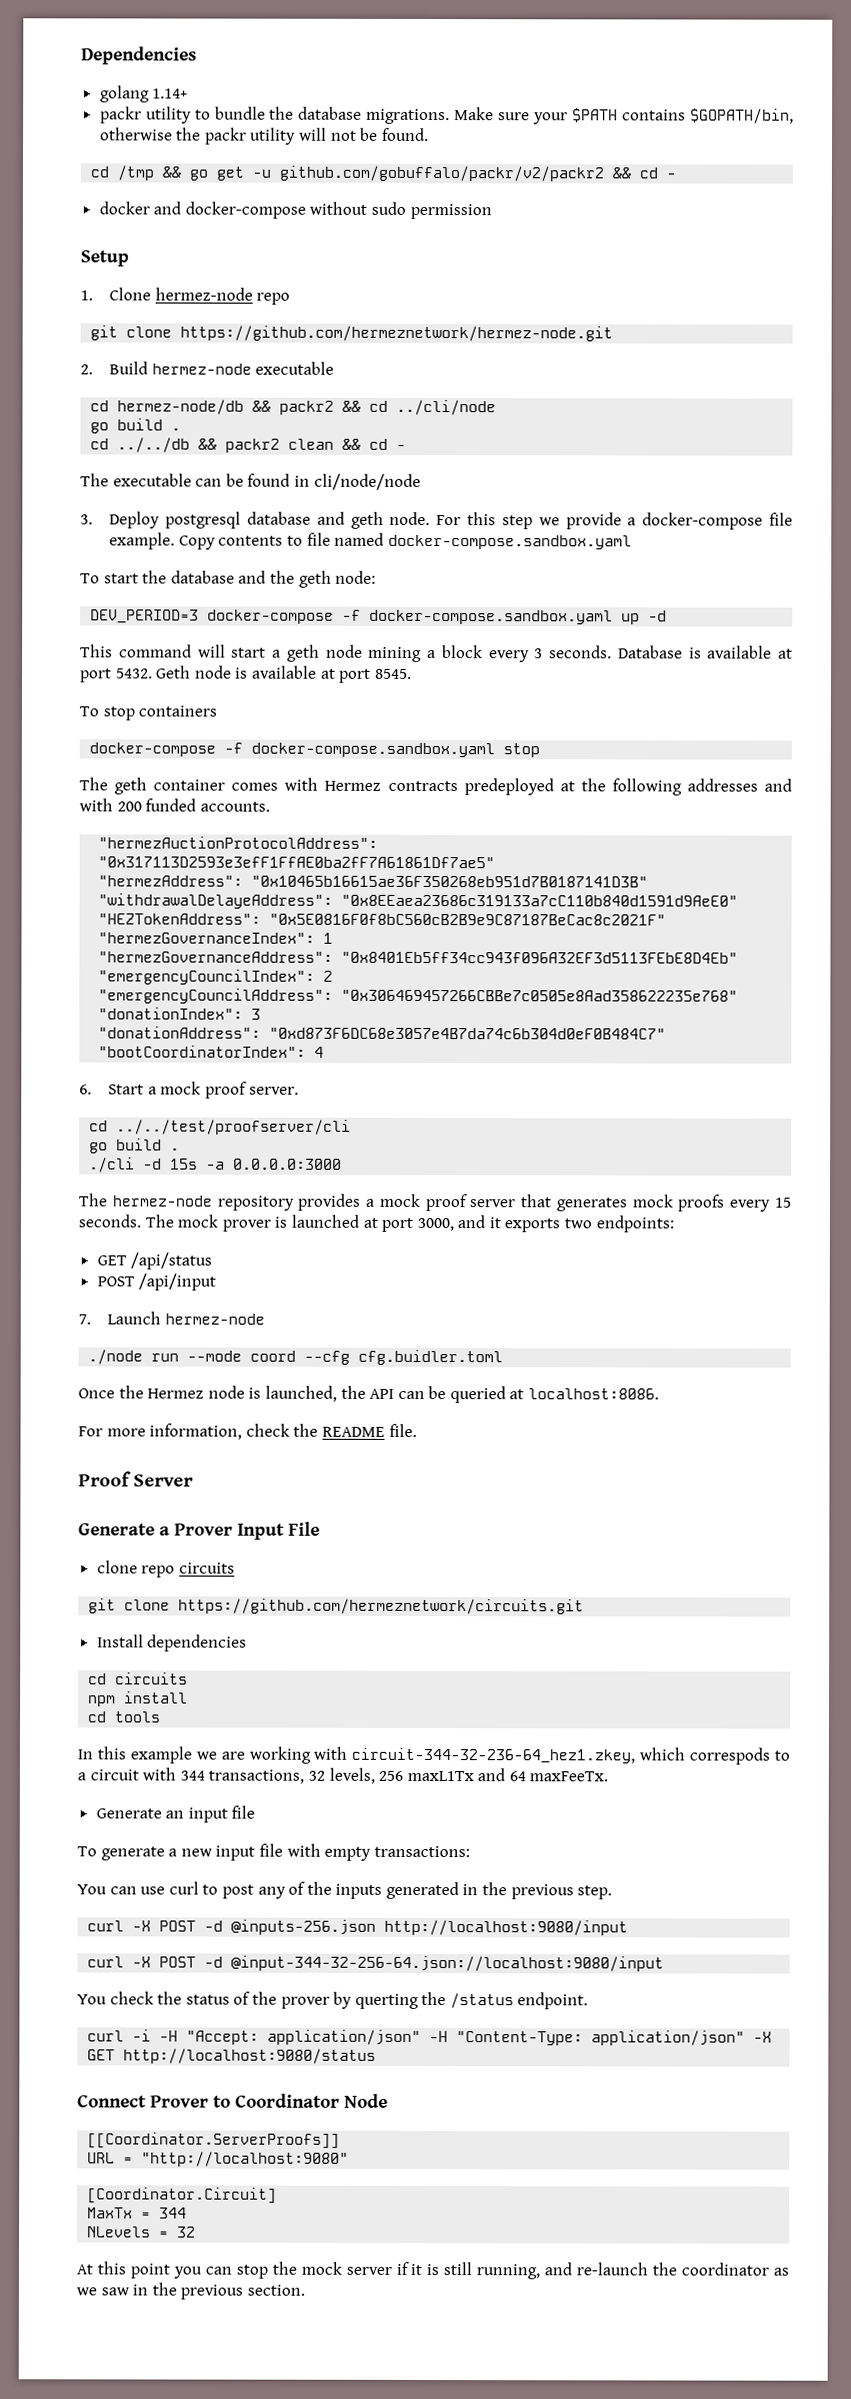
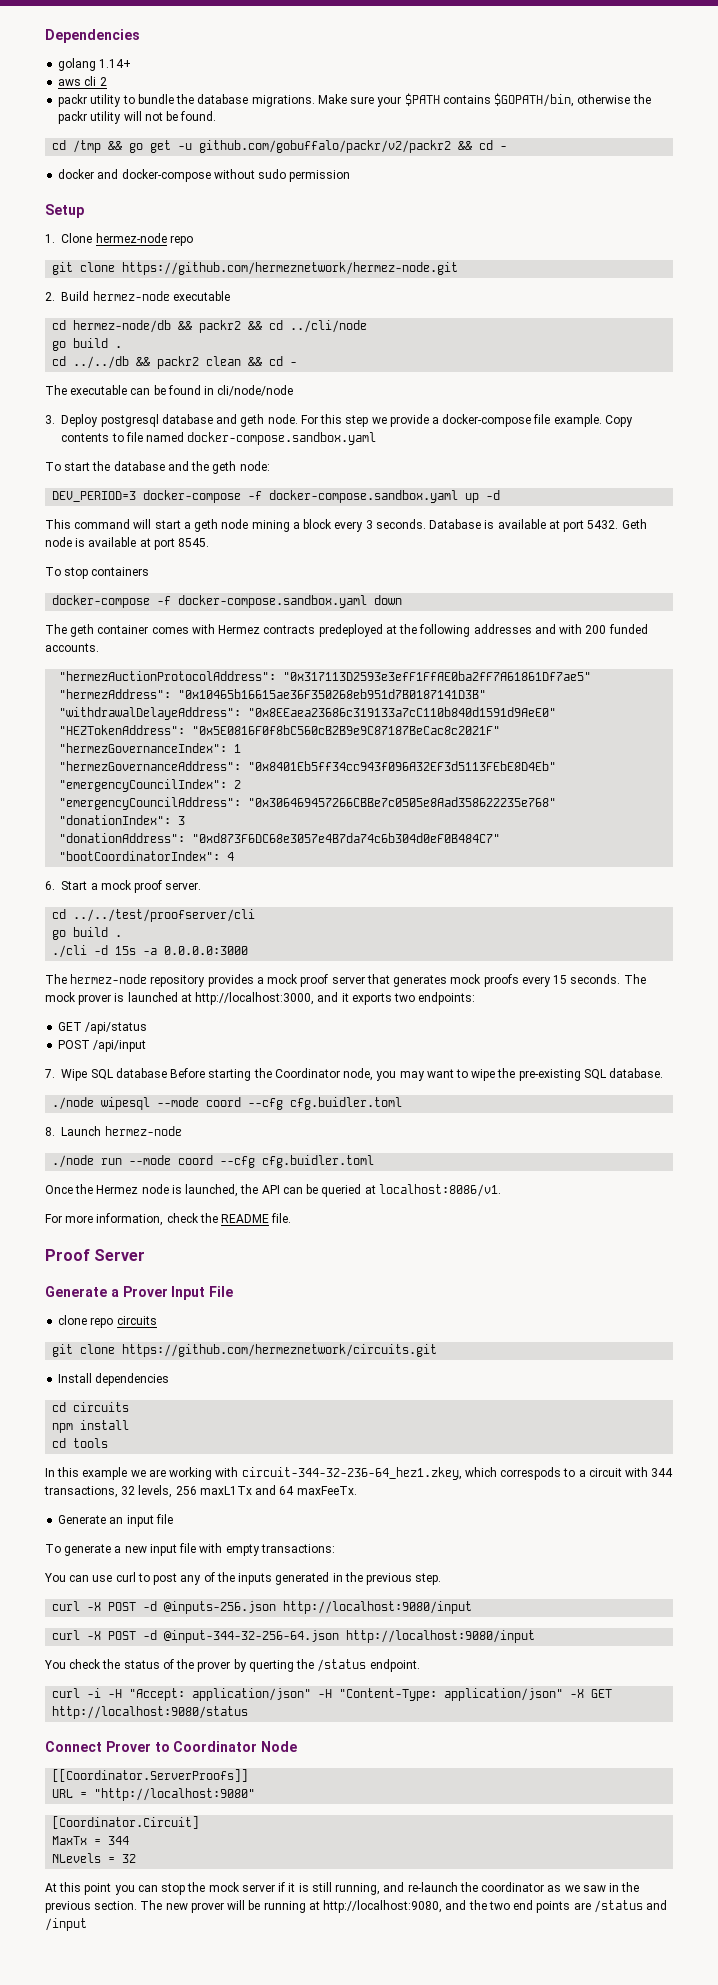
(189, 93) none -> [58,76,107,86] // aws cli 2
[503,743,541,758] stop -> [374,595,403,605] down
[381,1217,454,1232] port 3000, -> [195,992,315,1005] http://localhost:3000,
(91, 1319) none -> [61,1068,664,1081] [52,1097,403,1110] [45,1127,55,1136] Wipe SQL database Before starting the Coordinator node, you may want to wipe the pre-existing SQL database. // ./node wipesql --mode coord --cfg cfg.buidler.toml // 8.
[528,1388,660,1400] localhost:8086. -> [378,1184,501,1197] localhost:8086/v1.
[231,1955,665,1972] @input-344-32-256-64.json://localhost:9080/input -> [164,1630,536,1643] @input-344-32-256-64.json http://localhost:9080/input
(305, 2290) none -> [140,1900,668,1913] [45,1918,87,1931] The new prover will be running at http://localhost:9080, and the two end points are /status and /input

